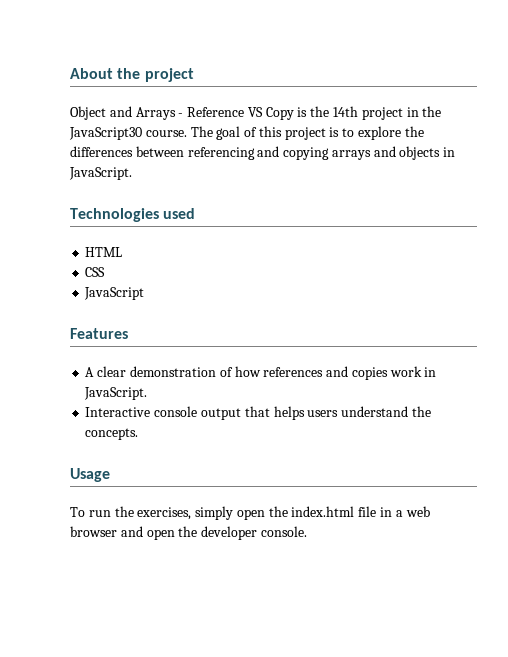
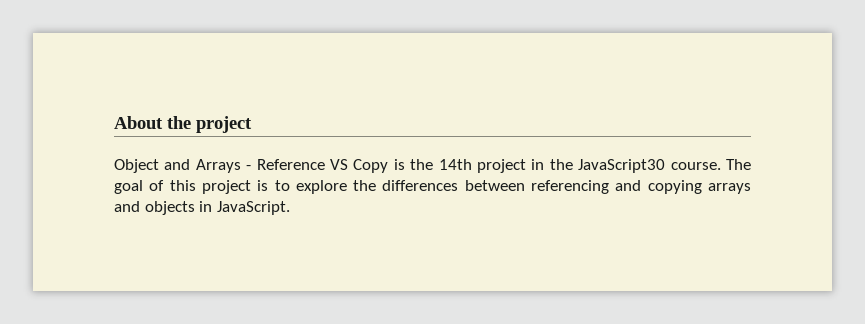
[70,208,196,222] [85,247,123,257] [85,267,106,277] [84,287,145,300] [70,328,128,339] [85,366,437,380] [84,387,148,400] [85,406,431,420] [85,428,139,440] [70,468,110,482] [70,506,430,520] [70,526,307,540] // Technologies used // HTML // CSS // JavaScript // Features // A clear demonstration of how references and copies work in JavaScript. // Interactive console output that helps users understand the concepts. // Usage // To run the exercises, simply open the index.html file in a web browser and open the developer console. -> (290, 208) none

